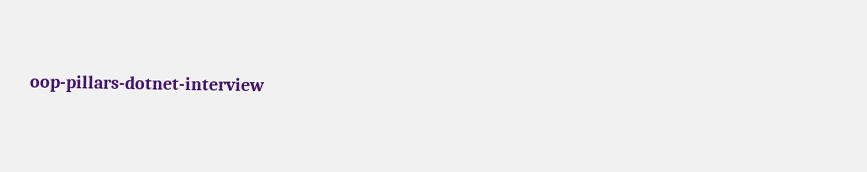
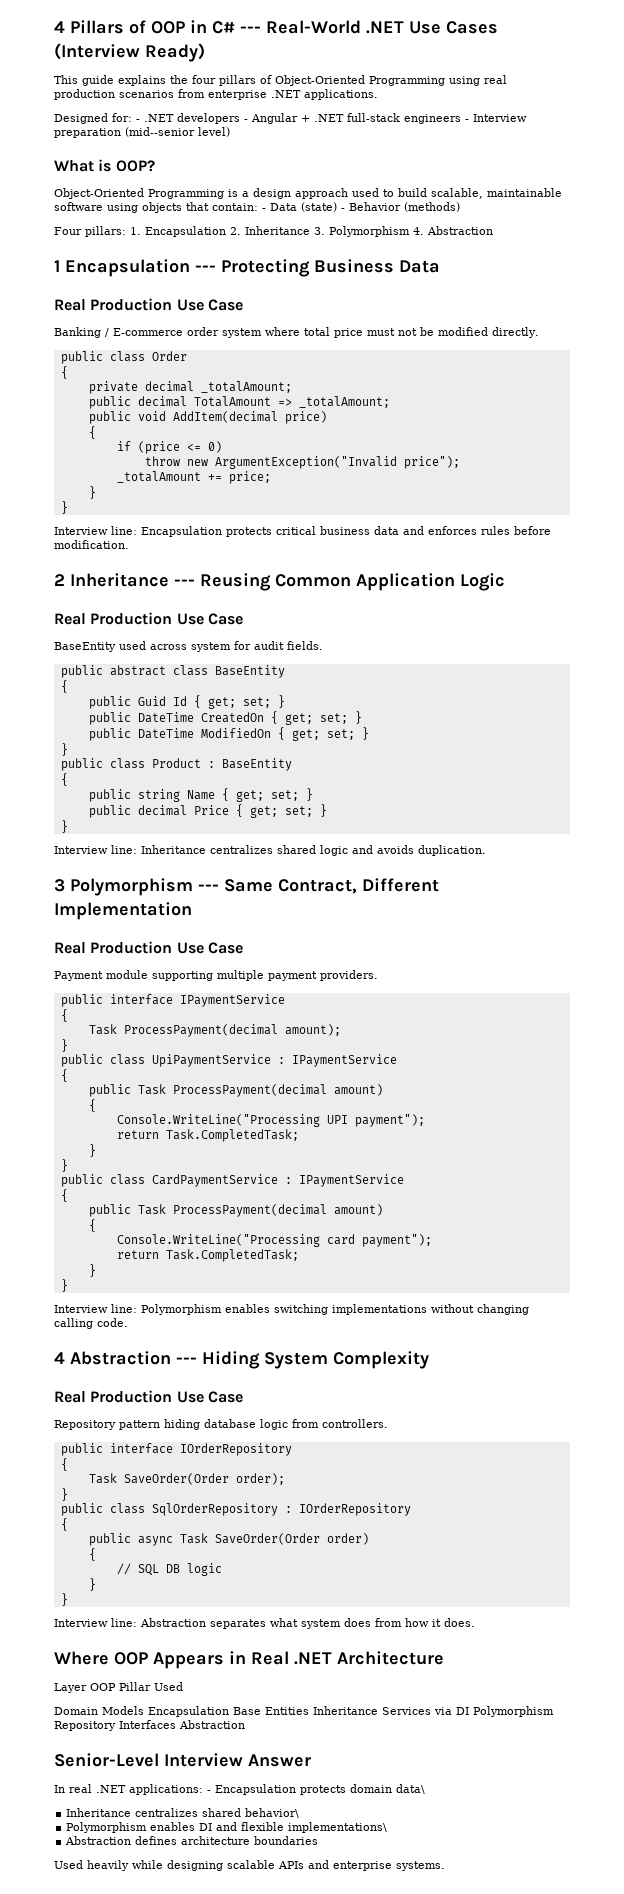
[29,74,266,96] oop-pillars-dotnet-interview -> [54,20,498,34] [54,43,205,62] [54,75,507,86] [54,89,378,100] [54,113,527,124] [54,127,230,138] [54,159,155,172] [54,188,562,199] [54,202,460,213] [54,226,493,237] [54,259,440,277] [54,298,243,311] [54,327,539,338] [60,351,187,364] [60,366,68,379] [88,381,292,394] [88,396,390,409] [88,411,327,424] [88,426,96,439] [116,441,222,454] [144,456,460,469] [116,471,271,484] [88,486,96,499] [60,501,68,514] [54,526,551,537] [54,540,129,549] [54,573,505,591] [54,612,243,625] [54,641,323,652] [60,665,285,678] [60,680,68,693] [88,695,285,709] [88,711,362,725] [88,727,369,741] [60,743,68,756] [60,758,292,771] [60,773,68,786] [88,788,313,802] [88,804,327,818] [60,820,68,833] [54,845,486,856] [54,878,439,896] [54,902,192,920] [54,941,243,954] [54,970,378,981] [60,994,285,1007] [60,1009,68,1022] [88,1024,341,1037] [60,1039,68,1052] [60,1054,397,1067] [60,1069,68,1082] [88,1084,383,1097] [88,1099,96,1112] [116,1114,425,1127] [116,1129,299,1142] [88,1144,96,1157] [60,1159,68,1172] [60,1174,404,1187] [60,1189,68,1202] [88,1204,383,1217] [88,1219,96,1232] [116,1234,432,1247] [116,1249,299,1262] [88,1264,96,1277] [60,1279,68,1292] [54,1304,529,1315] [54,1318,128,1329] [54,1351,429,1369] [54,1390,243,1403] [54,1419,388,1430] [60,1443,292,1456] [60,1458,68,1471] [88,1473,285,1485] [60,1488,68,1501] [60,1503,411,1516] [60,1518,68,1531] [88,1533,369,1546] [88,1548,96,1561] [116,1563,222,1576] [88,1578,96,1591] [60,1593,68,1606] [54,1618,475,1629] [54,1651,444,1669] [54,1682,183,1693] [54,1706,554,1717] [54,1720,245,1731] [54,1753,311,1767] [54,1784,425,1795] [66,1808,300,1818] [66,1822,388,1833] [65,1836,319,1845] [54,1860,445,1871] 4 Pillars of OOP in C# --- Real-World .NET Use Cases (Interview Ready) // This guide explains the four pillars of Object-Oriented Programming using real production scenarios from enterprise .NET applications. // Designed for: - .NET developers - Angular + .NET full-stack engineers - Interview preparation (mid--senior level) // What is OOP? // Object-Oriented Programming is a design approach used to build scalable, maintainable software using objects that contain: - Data (state) - Behavior (methods) // Four pillars: 1. Encapsulation 2. Inheritance 3. Polymorphism 4. Abstraction // 1 Encapsulation --- Protecting Business Data // Real Production Use Case // Banking / E-commerce order system where total price must not be modified directly. // public class Order // { // private decimal _totalAmount; // public decimal TotalAmount => _totalAmount; // public void AddItem(decimal price) // { // if (price <= 0) // throw new ArgumentException("Invalid price"); // _totalAmount += price; // } // } // Interview line: Encapsulation protects critical business data and enforces rules before modification. // 2 Inheritance --- Reusing Common Application Logic // Real Production Use Case // BaseEntity used across system for audit fields. // public abstract class BaseEntity // { // public Guid Id { get; set; } // public DateTime CreatedOn { get; set; } // public DateTime ModifiedOn { get; set; } // } // public class Product : BaseEntity // { // public string Name { get; set; } // public decimal Price { get; set; } // } // Interview line: Inheritance centralizes shared logic and avoids duplication. // 3 Polymorphism --- Same Contract, Different Implementation // Real Production Use Case // Payment module supporting multiple payment providers. // public interface IPaymentService // { // Task ProcessPayment(decimal amount); // } // public class UpiPaymentService : IPaymentService // { // public Task ProcessPayment(decimal amount) // { // Console.WriteLine("Processing UPI payment"); // return Task.CompletedTask; // } // } // public class CardPaymentService : IPaymentService // { // public Task ProcessPayment(decimal amount) // { // Console.WriteLine("Processing card payment"); // return Task.CompletedTask; // } // } // Interview line: Polymorphism enables switching implementations without changing calling code. // 4 Abstraction --- Hiding System Complexity // Real Production Use Case // Repository pattern hiding database logic from controllers. // public interface IOrderRepository // { // Task SaveOrder(Order order); // } // public class SqlOrderRepository : IOrderRepository // { // public async Task SaveOrder(Order order) // { // // SQL DB logic // } // } // Interview line: Abstraction separates what system does from how it does. // Where OOP Appears in Real .NET Architecture // Layer OOP Pillar Used // Domain Models Encapsulation Base Entities Inheritance Services via DI Polymorphism Repository Interfaces Abstraction // Senior-Level Interview Answer // In real .NET applications: - Encapsulation protects domain data\ // Inheritance centralizes shared behavior\ // Polymorphism enables DI and flexible implementations\ // Abstraction defines architecture boundaries // Used heavily while designing scalable APIs and enterprise systems.

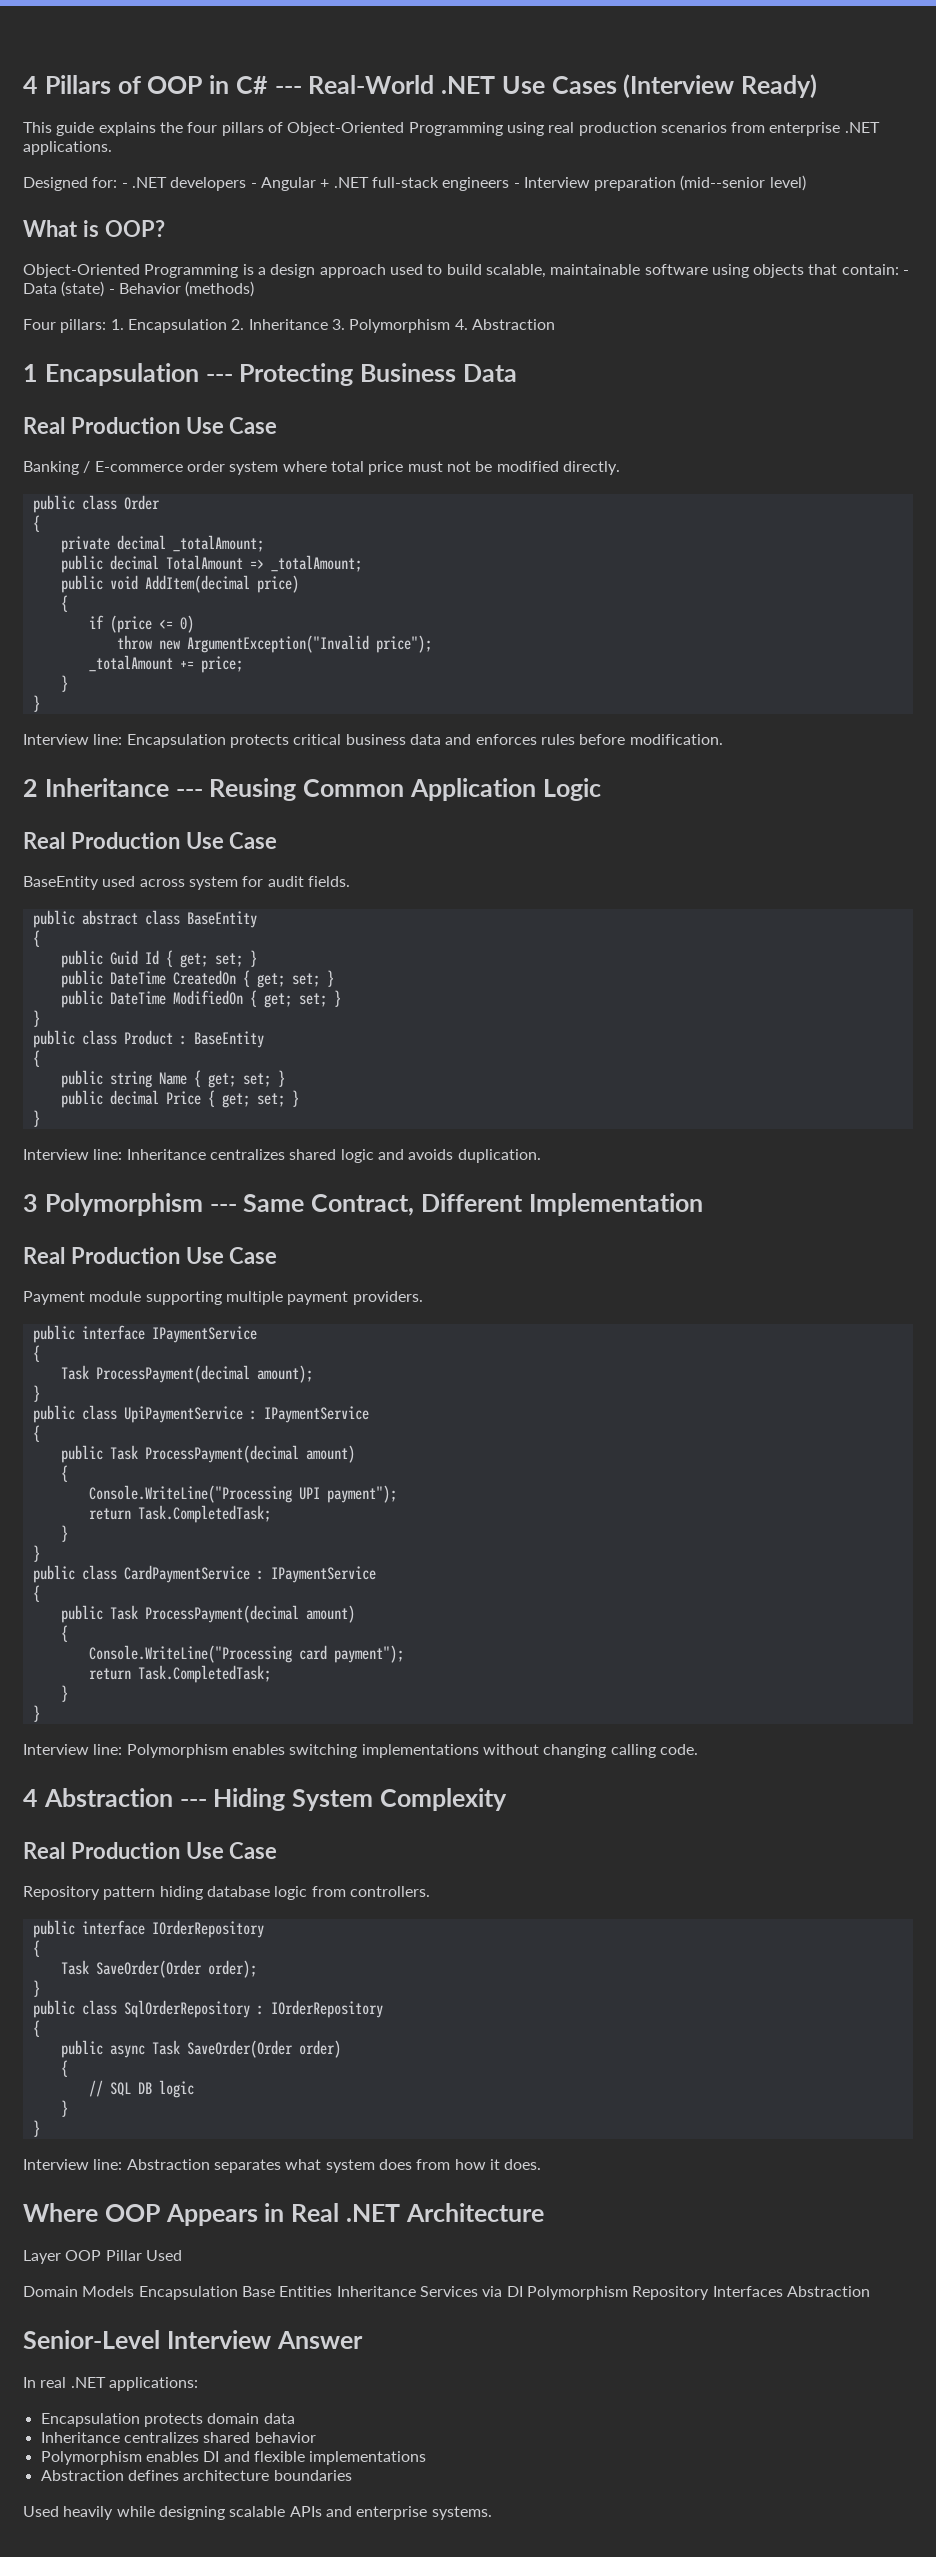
[207,1790,211,1793] - -> (198, 2384) //
[396,1784,425,1794] [66,1808,300,1818] data\ // Inheritance centralizes shared behavior\ -> [263,2413,295,2424] [40,2432,316,2443] data // Inheritance centralizes shared behavior
[288,1822,388,1833] implementations\ -> [309,2451,427,2465] implementations

